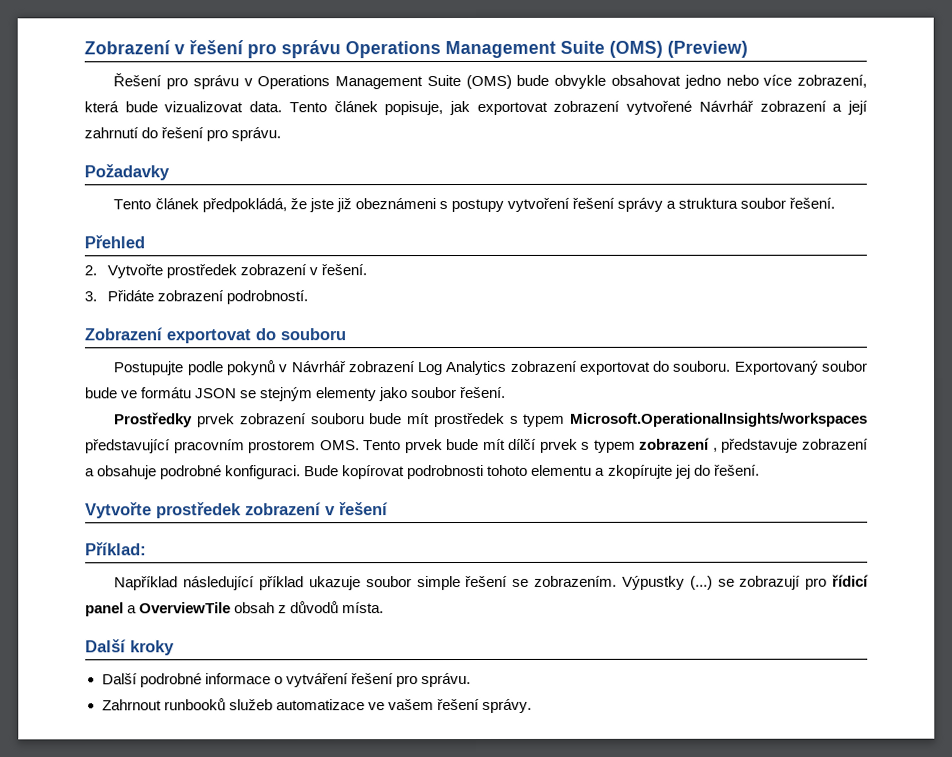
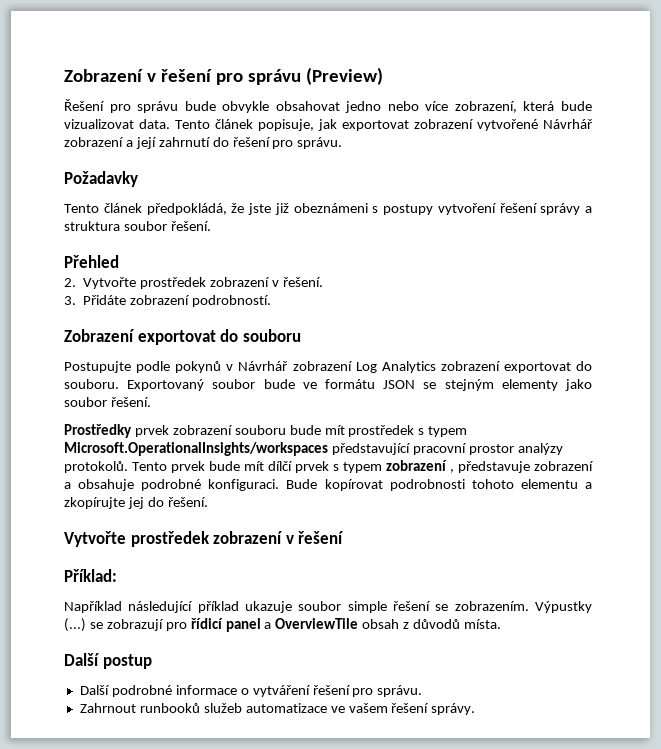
[345,40,663,59] Operations Management Suite (OMS) -> (301, 77) none
[243,74,512,90] v Operations Management Suite (OMS) -> (179, 107) none
[173,439,360,454] pracovním prostorem OMS. -> [412,443,563,455] [64,461,128,473] pracovní prostor analýzy protokolů.
[130,640,175,656] kroky -> [102,654,152,669] postup

